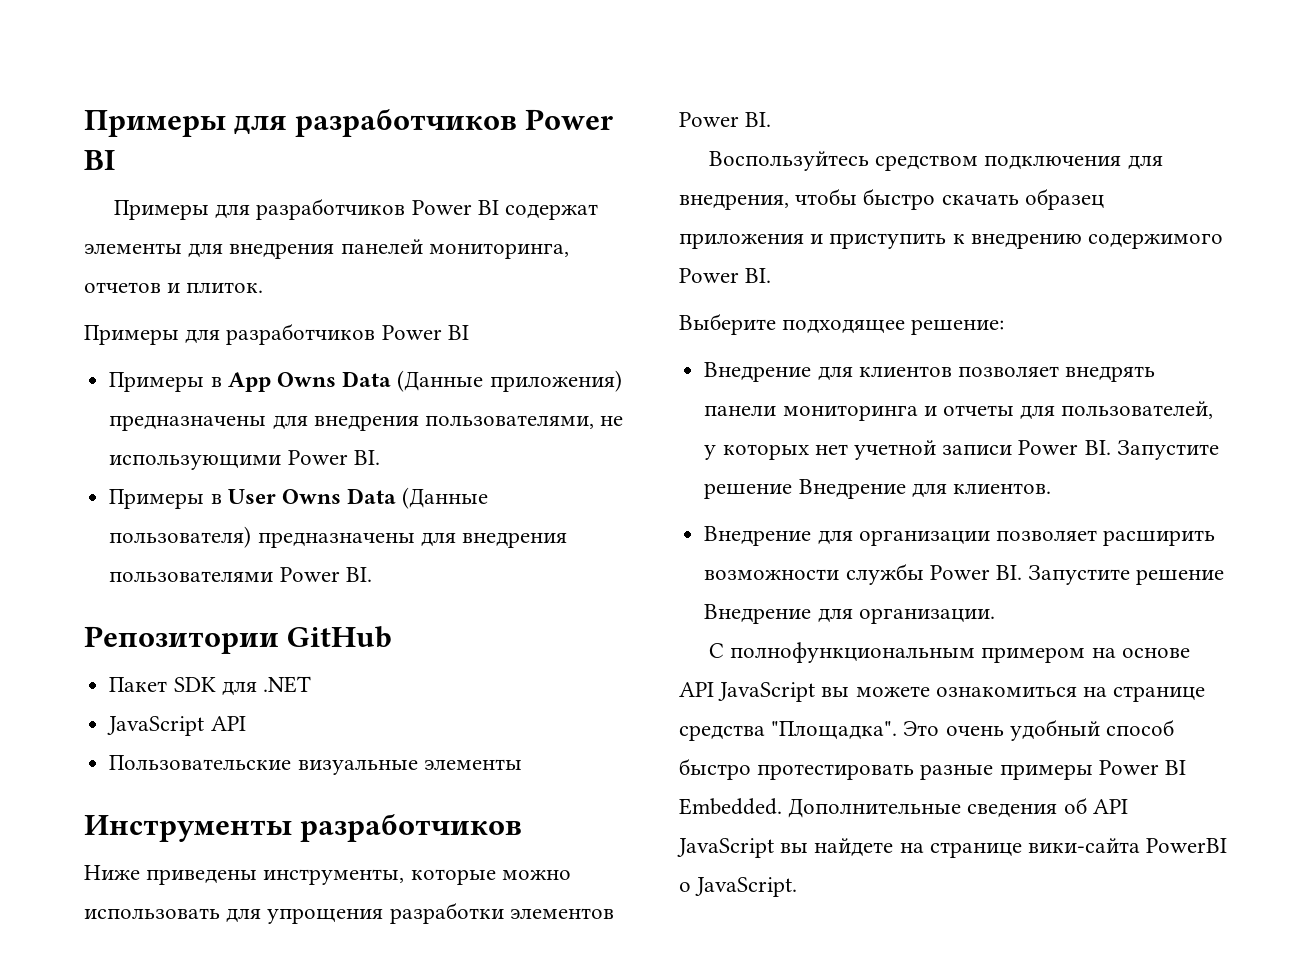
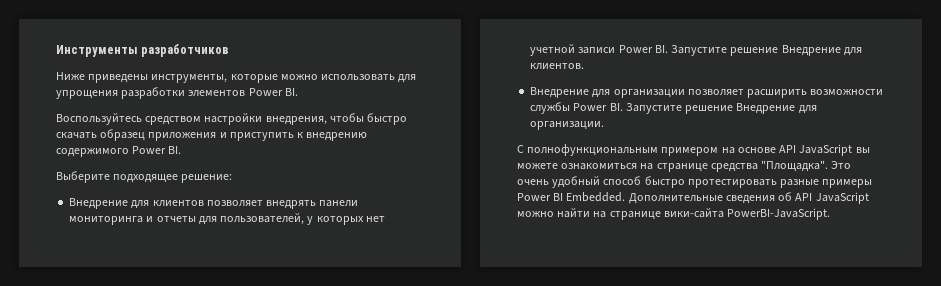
[84,109,614,137] [84,150,115,170] [113,198,598,220] [84,239,569,259] [84,282,264,293] [84,323,469,345] [109,370,622,392] [109,415,624,431] [109,450,380,470] [109,487,489,509] [109,526,567,548] [109,567,372,582] [84,626,393,654] [109,676,311,696] [107,716,246,736] [109,755,522,775] Примеры для разработчиков Power BI // Примеры для разработчиков Power BI содержат элементы для внедрения панелей мониторинга, отчетов и плиток. // Примеры для разработчиков Power BI // Примеры в App Owns Data (Данные приложения) предназначены для внедрения пользователями, не использующими Power BI. // Примеры в User Owns Data (Данные пользователя) предназначены для внедрения пользователями Power BI. // Репозитории GitHub // Пакет SDK для .NET // JavaScript API // Пользовательские визуальные элементы // -> (56, 51) none
[984,155,1163,170] подключения для -> [204,113,263,125] настройки
[780,838,894,857] вы найдете -> [517,208,591,218] можно найти
[1146,838,1228,853] [679,877,798,897] PowerBI о JavaScript. -> [727,208,831,220] PowerBI-JavaScript.

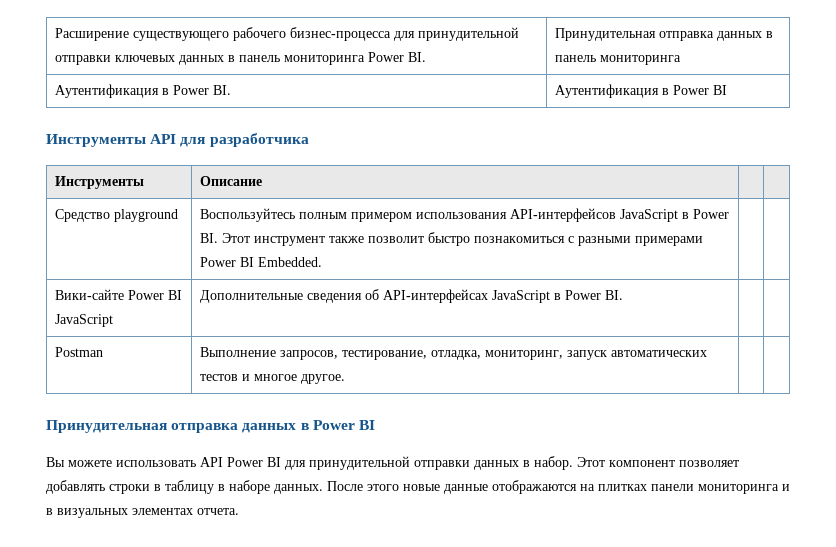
[56,44,230,57] [56,72,417,83] [56,87,298,99] [56,113,408,125] [56,129,368,141] [56,146,182,157] [56,171,233,183] [69,198,359,209] [69,213,385,225] [530,44,862,56] [530,63,585,70] [530,87,884,98] [530,102,817,114] [530,121,605,130] [517,144,870,156] [517,160,852,172] [517,176,873,188] [517,192,869,204] [517,208,831,220] Инструменты разработчиков // Ниже приведены инструменты, которые можно использовать для упрощения разработки элементов Power BI. // Воспользуйтесь средством настройки внедрения, чтобы быстро скачать образец приложения и приступить к внедрению содержимого Power BI. // Выберите подходящее решение: // Внедрение для клиентов позволяет внедрять панели мониторинга и отчеты для пользователей, у которых нет учетной записи Power BI. Запустите решение Внедрение для клиентов. // Внедрение для организации позволяет расширить возможности службы Power BI. Запустите решение Внедрение для организации. // С полнофункциональным примером на основе API JavaScript вы можете ознакомиться на странице средства "Площадка". Это очень удобный способ быстро протестировать разные примеры Power BI Embedded. Дополнительные сведения об API JavaScript можно найти на странице вики-сайта PowerBI-JavaScript. -> [55,27,520,41] [55,52,427,65] [555,28,774,41] [555,55,682,65] [55,84,232,98] [555,84,728,98] [46,133,309,147] [55,176,145,189] [200,176,263,186] [55,209,179,222] [200,208,730,222] [200,232,704,246] [200,257,323,267] [55,289,183,300] [55,314,114,327] [200,289,624,303] [55,347,104,357] [200,347,708,360] [200,374,346,384] [46,420,375,433] [46,456,739,470] [46,480,790,494] [46,508,239,518] Расширение существующего рабочего бизнес-процесса для принудительной отправки ключевых данных в панель мониторинга Power BI. | Принудительная отправка данных в панель мониторинга // Аутентификация в Power BI. | Аутентификация в Power BI // Инструменты API для разработчика // Инструменты | Описание | | // Средство playground | Воспользуйтесь полным примером использования API-интерфейсов JavaScript в Power BI. Этот инструмент также позволит быстро познакомиться с разными примерами Power BI Embedded. | | // Вики-сайте Power BI JavaScript | Дополнительные сведения об API-интерфейсах JavaScript в Power BI. | | // Postman | Выполнение запросов, тестирование, отладка, мониторинг, запуск автоматических тестов и многое другое. | | // Принудительная отправка данных в Power BI // Вы можете использовать API Power BI для принудительной отправки данных в набор. Этот компонент позволяет добавлять строки в таблицу в наборе данных. После этого новые данные отображаются на плитках панели мониторинга и в визуальных элементах отчета.

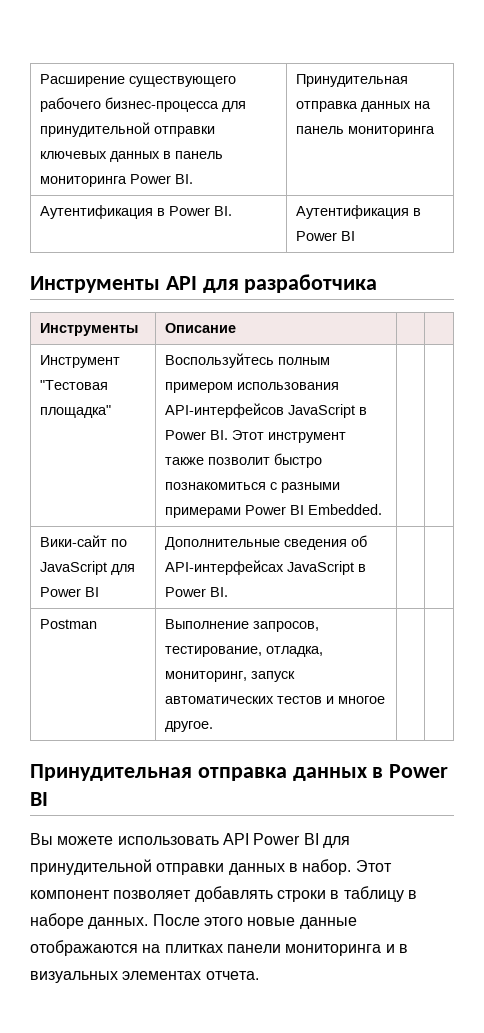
[766,31,774,38] в -> [414,101,432,109] на
[55,209,179,222] Средство playground -> [40,355,121,368] [40,380,109,390] [40,405,112,418] Инструмент "Тестовая площадка"
[55,289,183,300] [55,314,114,327] Вики-сайте Power BI JavaScript -> [40,535,128,547] [40,561,136,575] [40,587,100,597] Вики-сайт по JavaScript для Power BI

